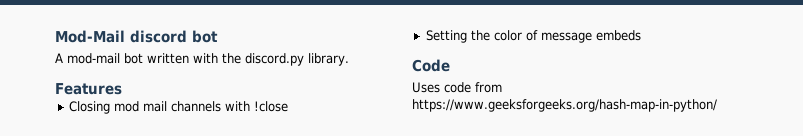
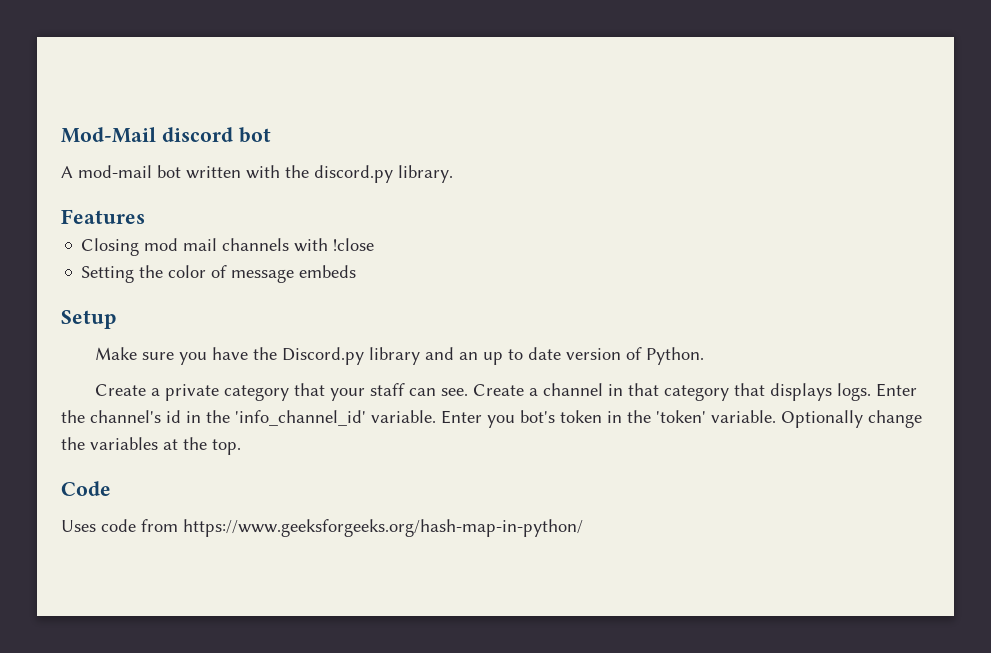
(641, 35) none -> [61,310,116,329] [95,347,705,365] [95,383,918,401] [61,410,922,428] [61,437,241,455] // Setup // Make sure you have the Discord.py library and an up to date version of Python. // Create a private category that your staff can see. Create a channel in that category that displays logs. Enter the channel's id in the 'info_channel_id' variable. Enter you bot's token in the 'token' variable. Optionally change the variables at the top.

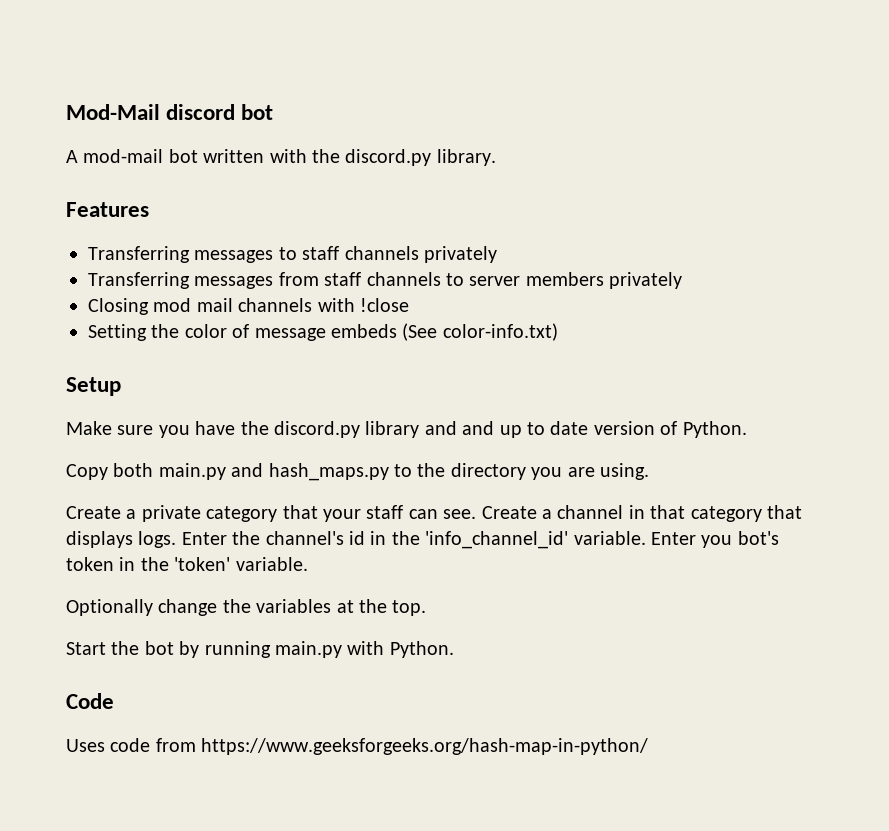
(145, 216) none -> [88,246,497,263] [88,272,683,289] // Transferring messages to staff channels privately // Transferring messages from staff channels to server members privately
(357, 271) none -> [402,323,558,341] (See color-info.txt)
[282,347,365,365] Discord.py -> [274,421,360,438] discord.py
[459,352,479,360] an -> [462,421,495,435] and
(705, 356) none -> [66,463,649,481] // Copy both main.py and hash_maps.py to the directory you are using.
(776, 416) none -> (308, 564) //
(241, 447) none -> [66,641,454,658] // Start the bot by running main.py with Python.

